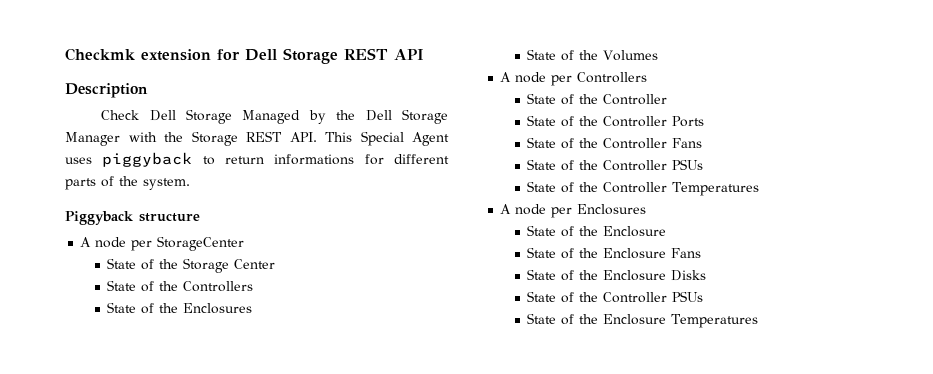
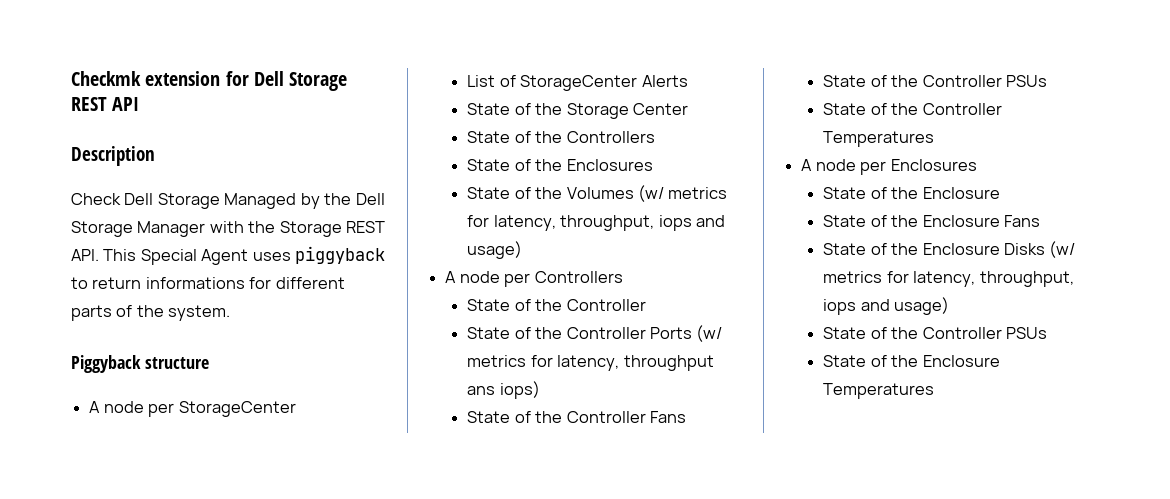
(245, 243) none -> [467,75,688,91] // List of StorageCenter Alerts
(659, 55) none -> [637,185,728,202] [467,215,725,231] [467,241,523,259] (w/ metrics for latency, throughput, iops and usage)
(705, 121) none -> [696,325,723,342] [467,355,714,371] [467,381,540,399] (w/ metrics for latency, throughput ans iops)
(707, 275) none -> [1049,241,1076,258] [823,271,1074,287] [823,297,950,315] (w/ metrics for latency, throughput, iops and usage)

